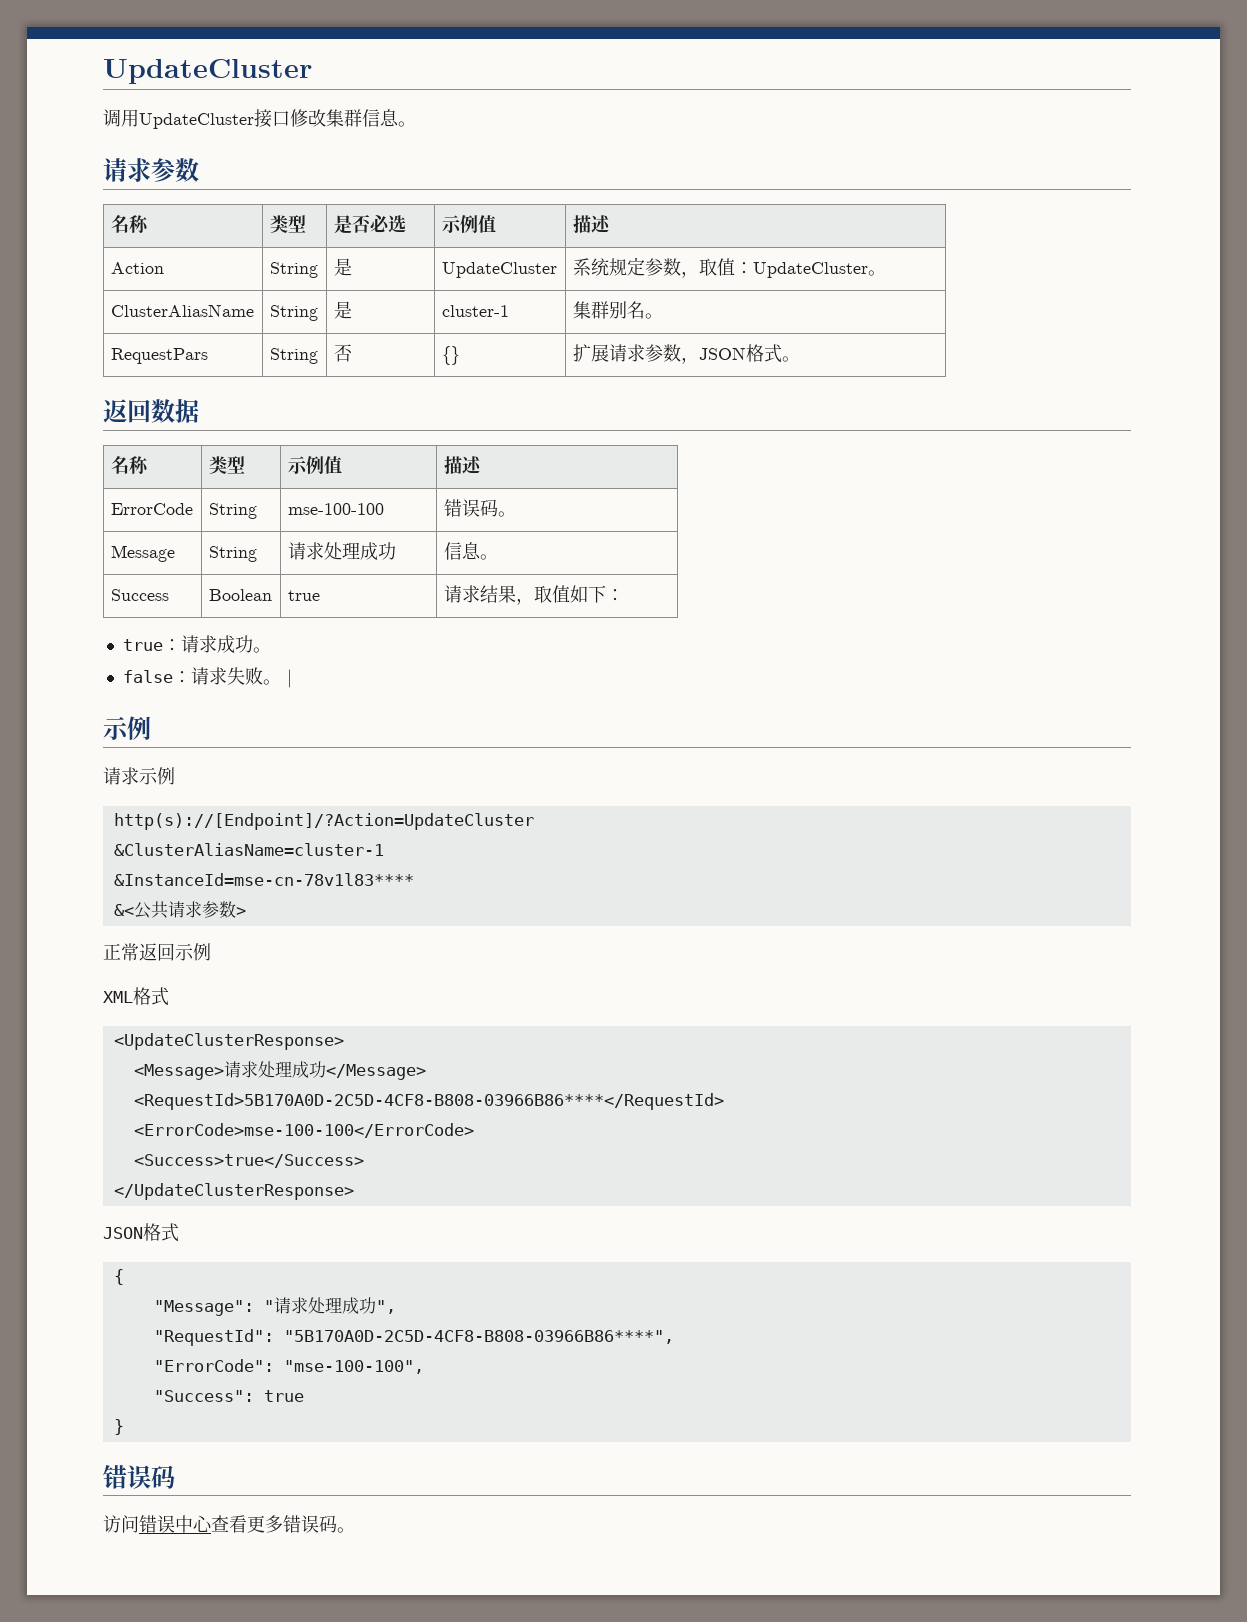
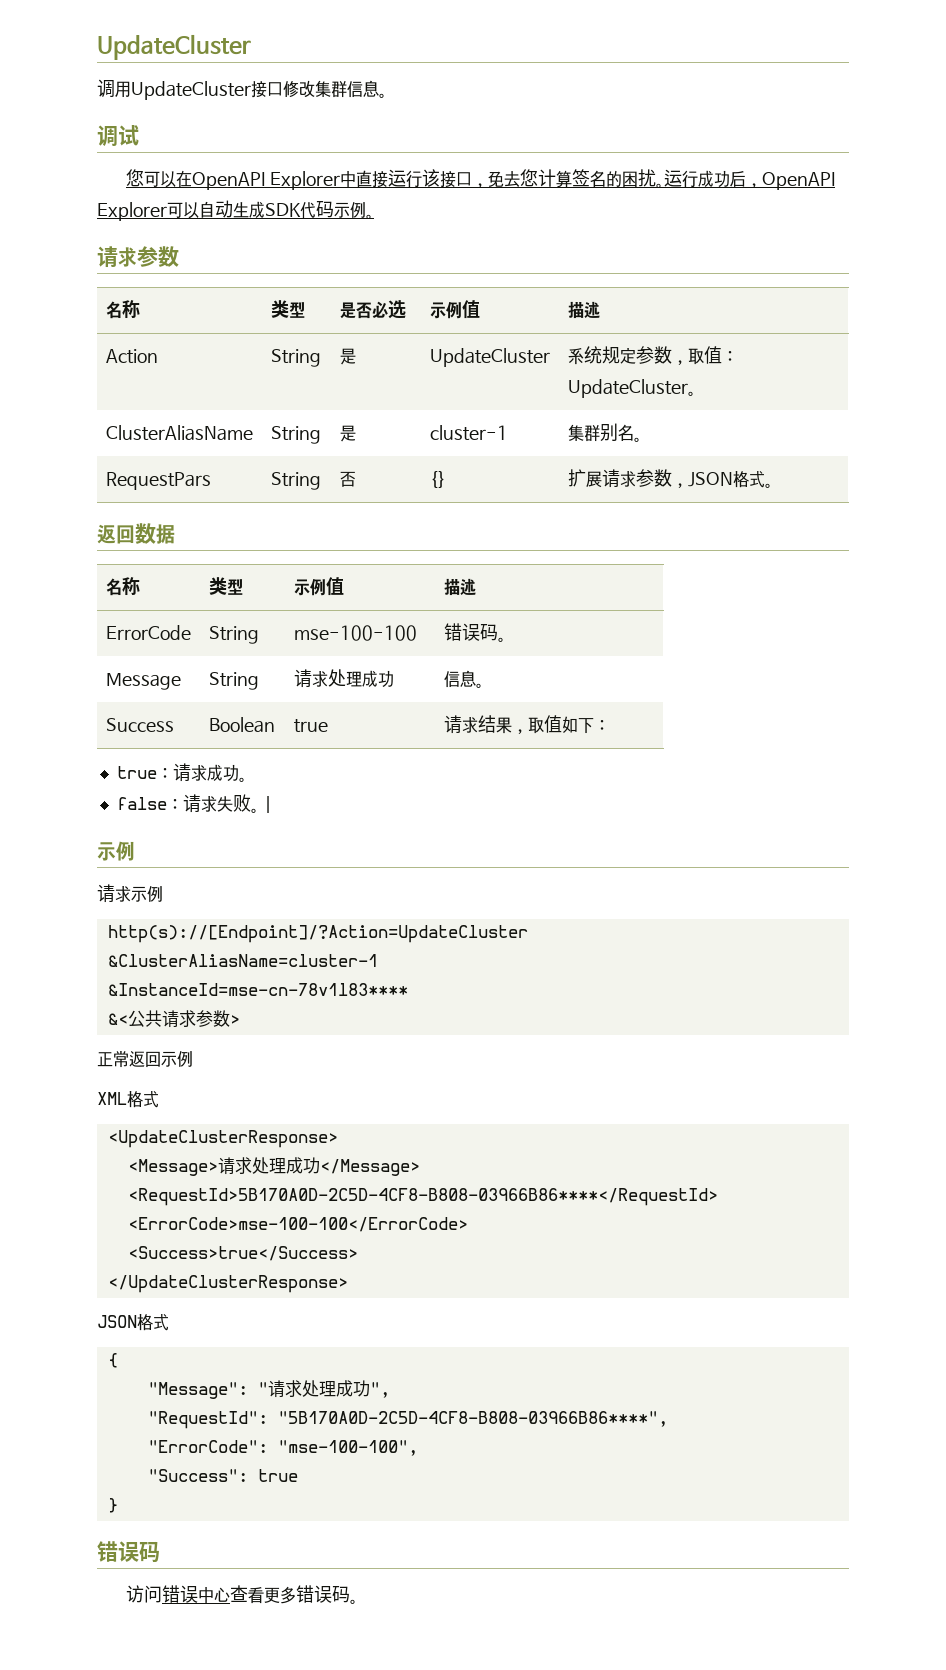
(416, 124) none -> [97,125,139,147] [126,169,836,190] [97,200,374,221] // 调试 // 您可以在OpenAPI Explorer中直接运行该接口，免去您计算签名的困扰。运行成功后，OpenAPI Explorer可以自动生成SDK代码示例。

